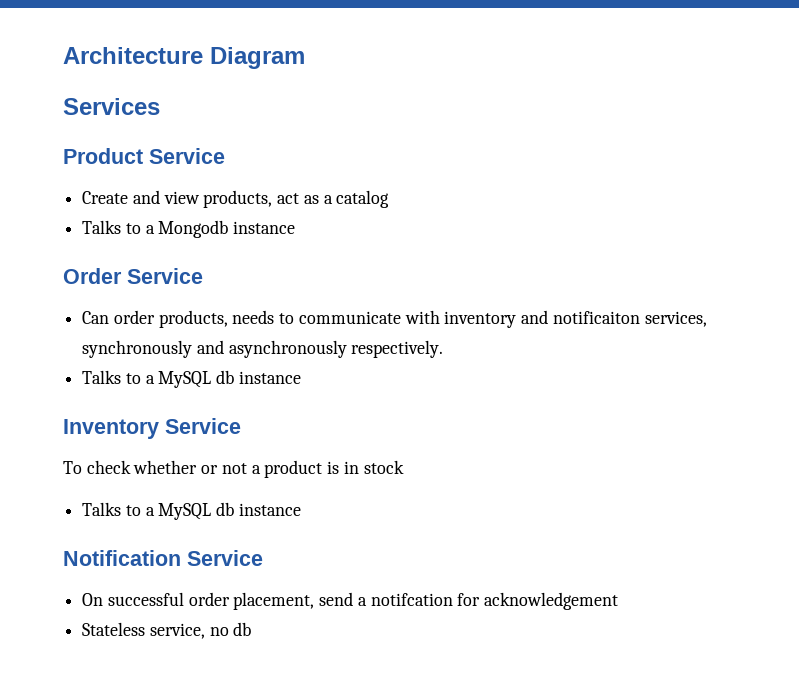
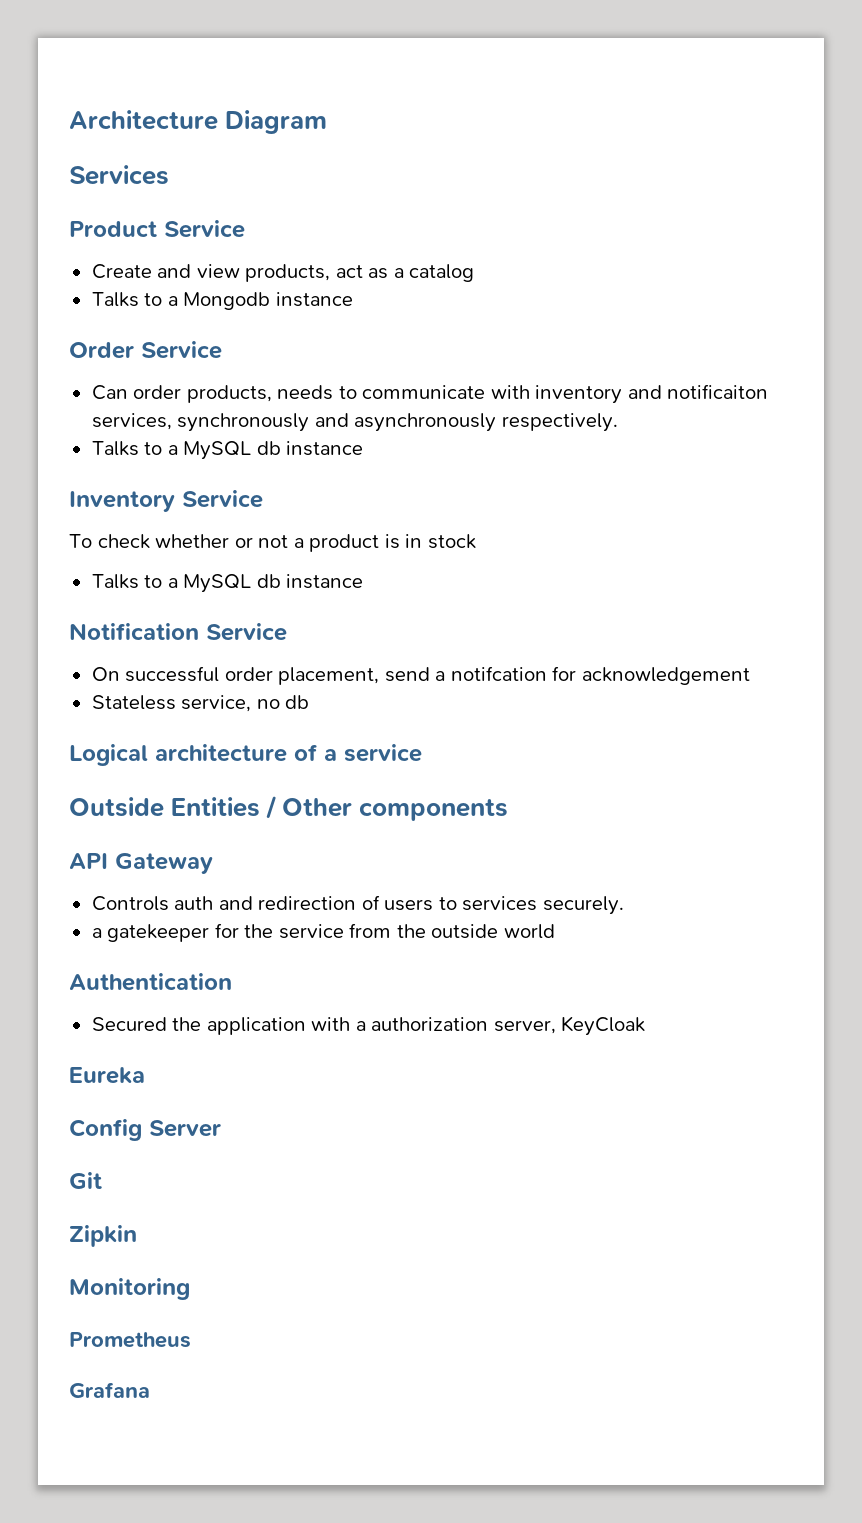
(252, 629) none -> [69,744,422,766] [69,795,509,821] [69,853,213,874] [91,895,624,915] [91,923,555,942] [69,973,232,991] [91,1016,646,1036] [69,1067,145,1084] [69,1119,221,1141] [69,1172,102,1189] [69,1225,137,1247] [69,1278,190,1300] [69,1332,191,1348] [69,1382,150,1398] // Logical architecture of a service // Outside Entities / Other components // API Gateway // Controls auth and redirection of users to services securely. // a gatekeeper for the service from the outside world // Authentication // Secured the application with a authorization server, KeyCloak // Eureka // Config Server // Git // Zipkin // Monitoring // Prometheus // Grafana

